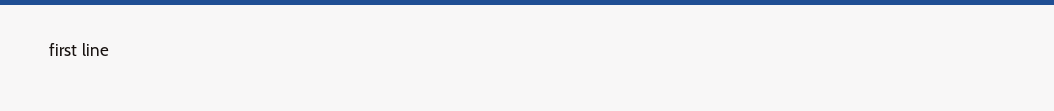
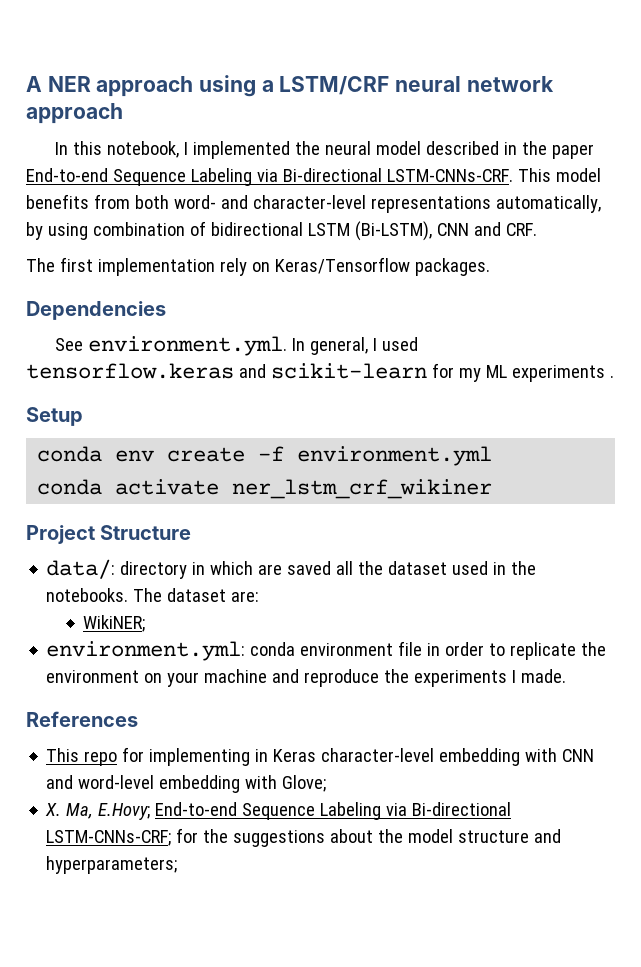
[49,43,109,56] first line -> [26,75,554,97] [26,103,123,124] [55,141,594,159] [26,168,601,186] [26,194,601,213] [26,221,537,241] [26,257,490,276] [26,301,166,320] [55,336,419,356] [26,363,614,382] [26,407,83,426] [37,446,493,466] [37,479,493,499] [26,525,192,544] [46,559,537,579] [46,588,260,602] [83,615,146,632] [46,641,607,661] [46,669,567,687] [26,711,138,727] [46,747,595,766] [46,775,327,793] [45,802,512,820] [46,828,562,847] [46,856,178,874] A NER approach using a LSTM/CRF neural network approach // In this notebook, I implemented the neural model described in the paper End-to-end Sequence Labeling via Bi-directional LSTM-CNNs-CRF. This model benefits from both word- and character-level representations automatically, by using combination of bidirectional LSTM (Bi-LSTM), CNN and CRF. // The first implementation rely on Keras/Tensorflow packages. // Dependencies // See environment.yml. In general, I used tensorflow.keras and scikit-learn for my ML experiments . // Setup // conda env create -f environment.yml // conda activate ner_lstm_crf_wikiner // Project Structure // data/: directory in which are saved all the dataset used in the notebooks. The dataset are: // WikiNER; // environment.yml: conda environment file in order to replicate the environment on your machine and reproduce the experiments I made. // References // This repo for implementing in Keras character-level embedding with CNN and word-level embedding with Glove; // X. Ma, E.Hovy; End-to-end Sequence Labeling via Bi-directional LSTM-CNNs-CRF; for the suggestions about the model structure and hyperparameters;

